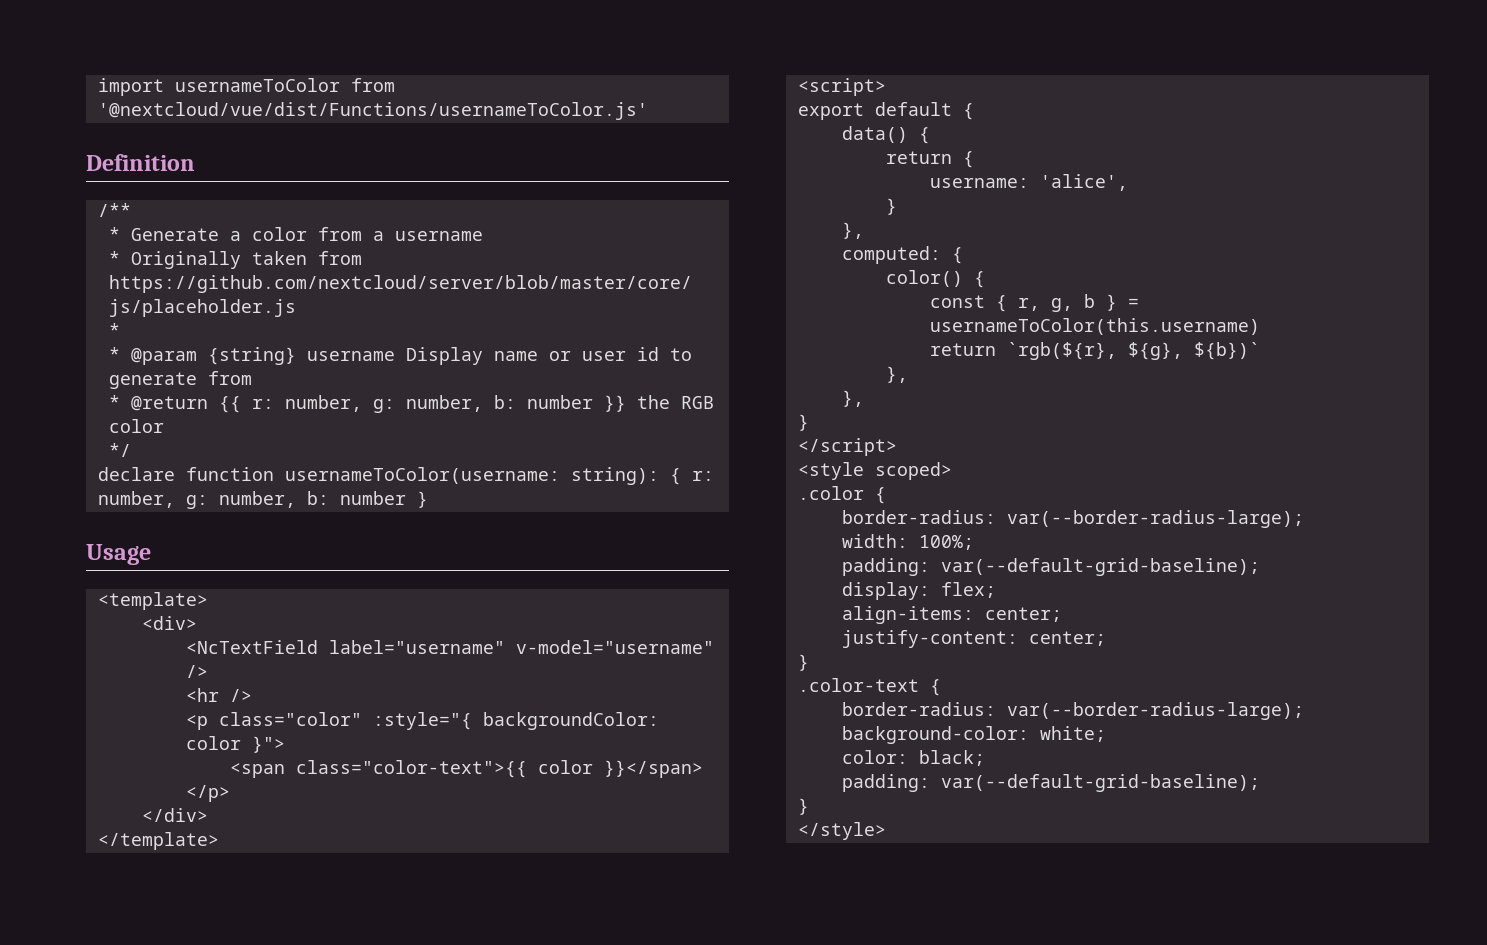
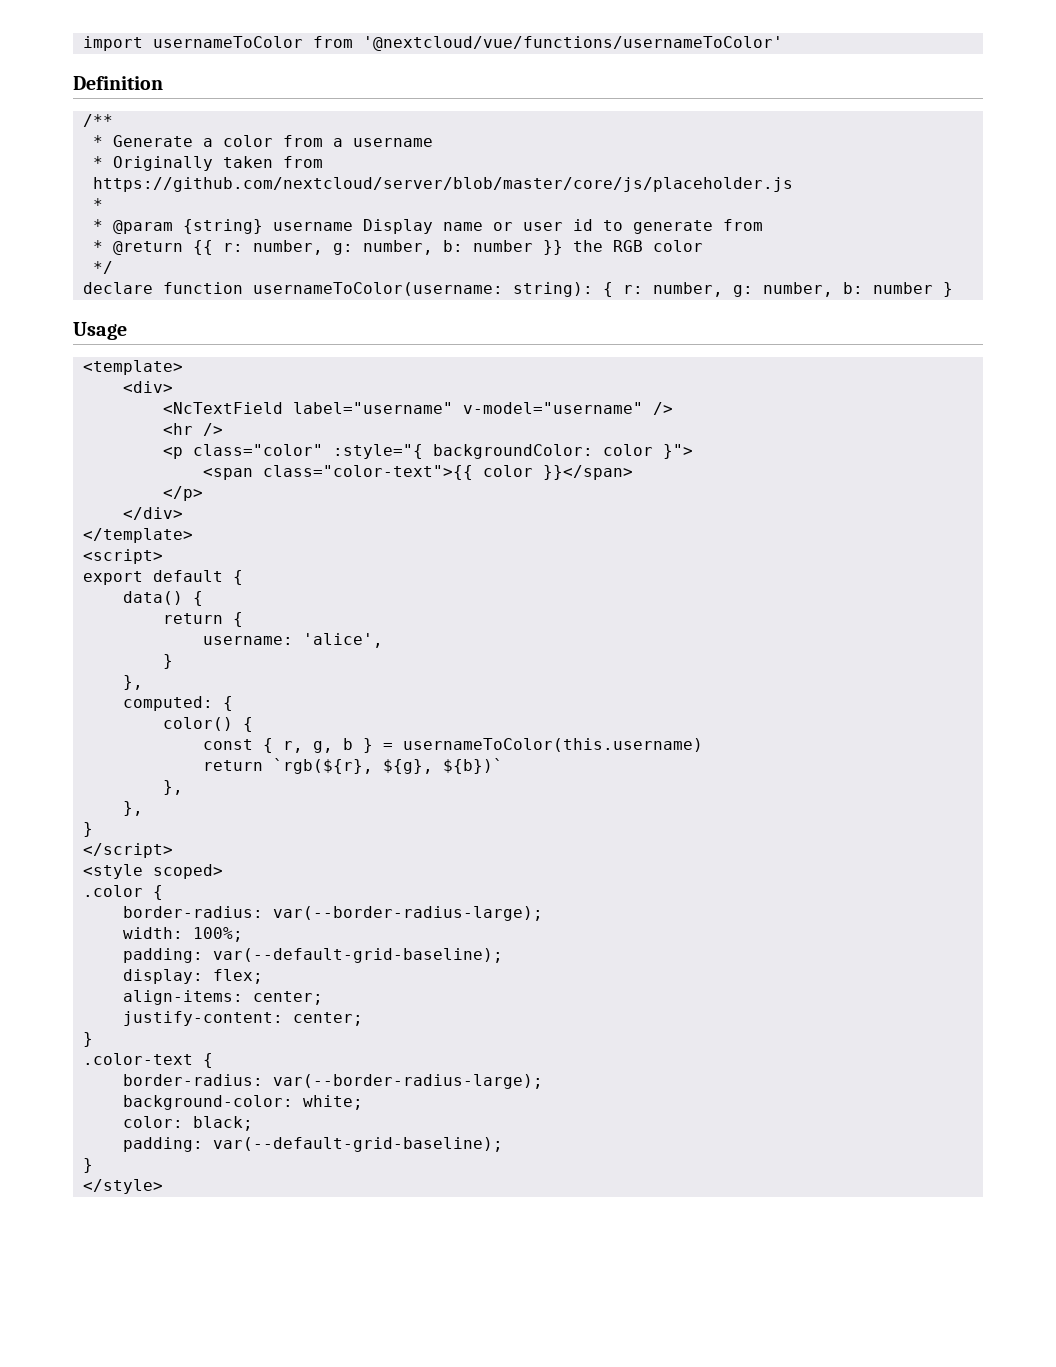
[98,102,648,120] '@nextcloud/vue/dist/Functions/usernameToColor.js' -> [363,36,784,51] '@nextcloud/vue/functions/usernameToColor'

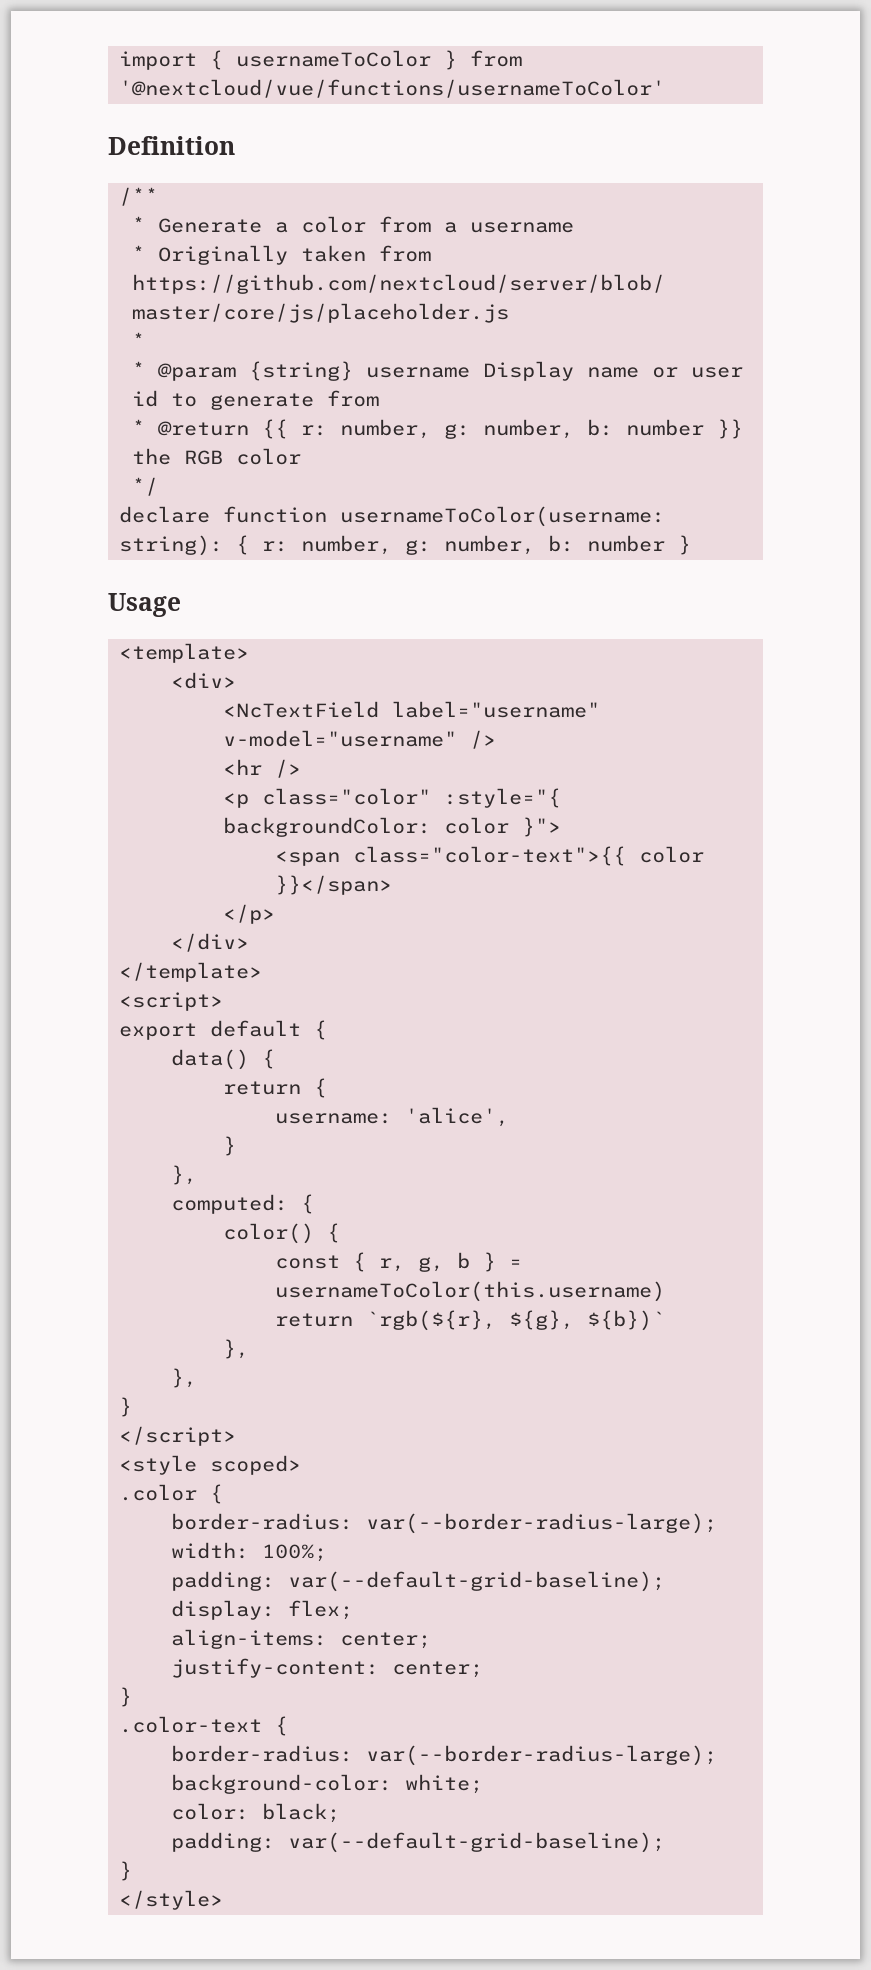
[153,36,304,48] usernameToColor -> [209,50,457,70] { usernameToColor }

